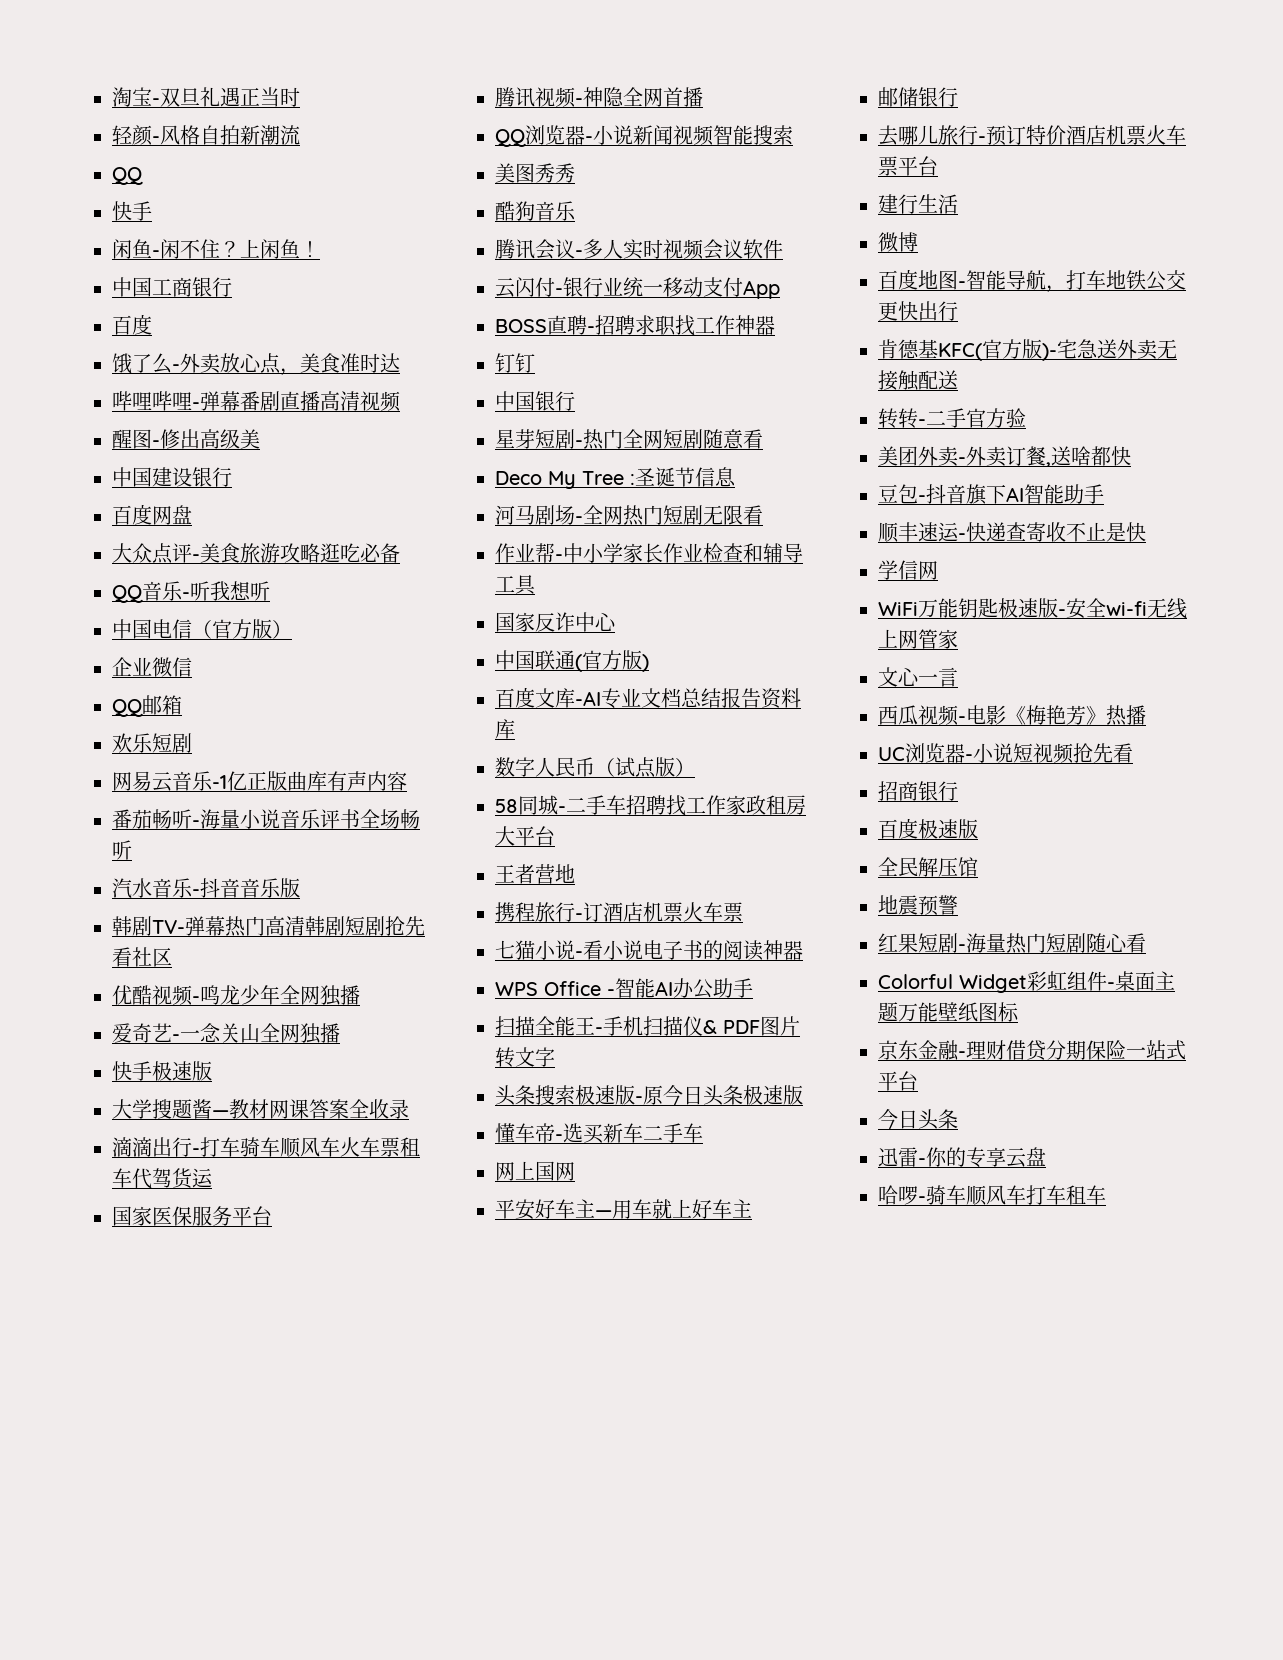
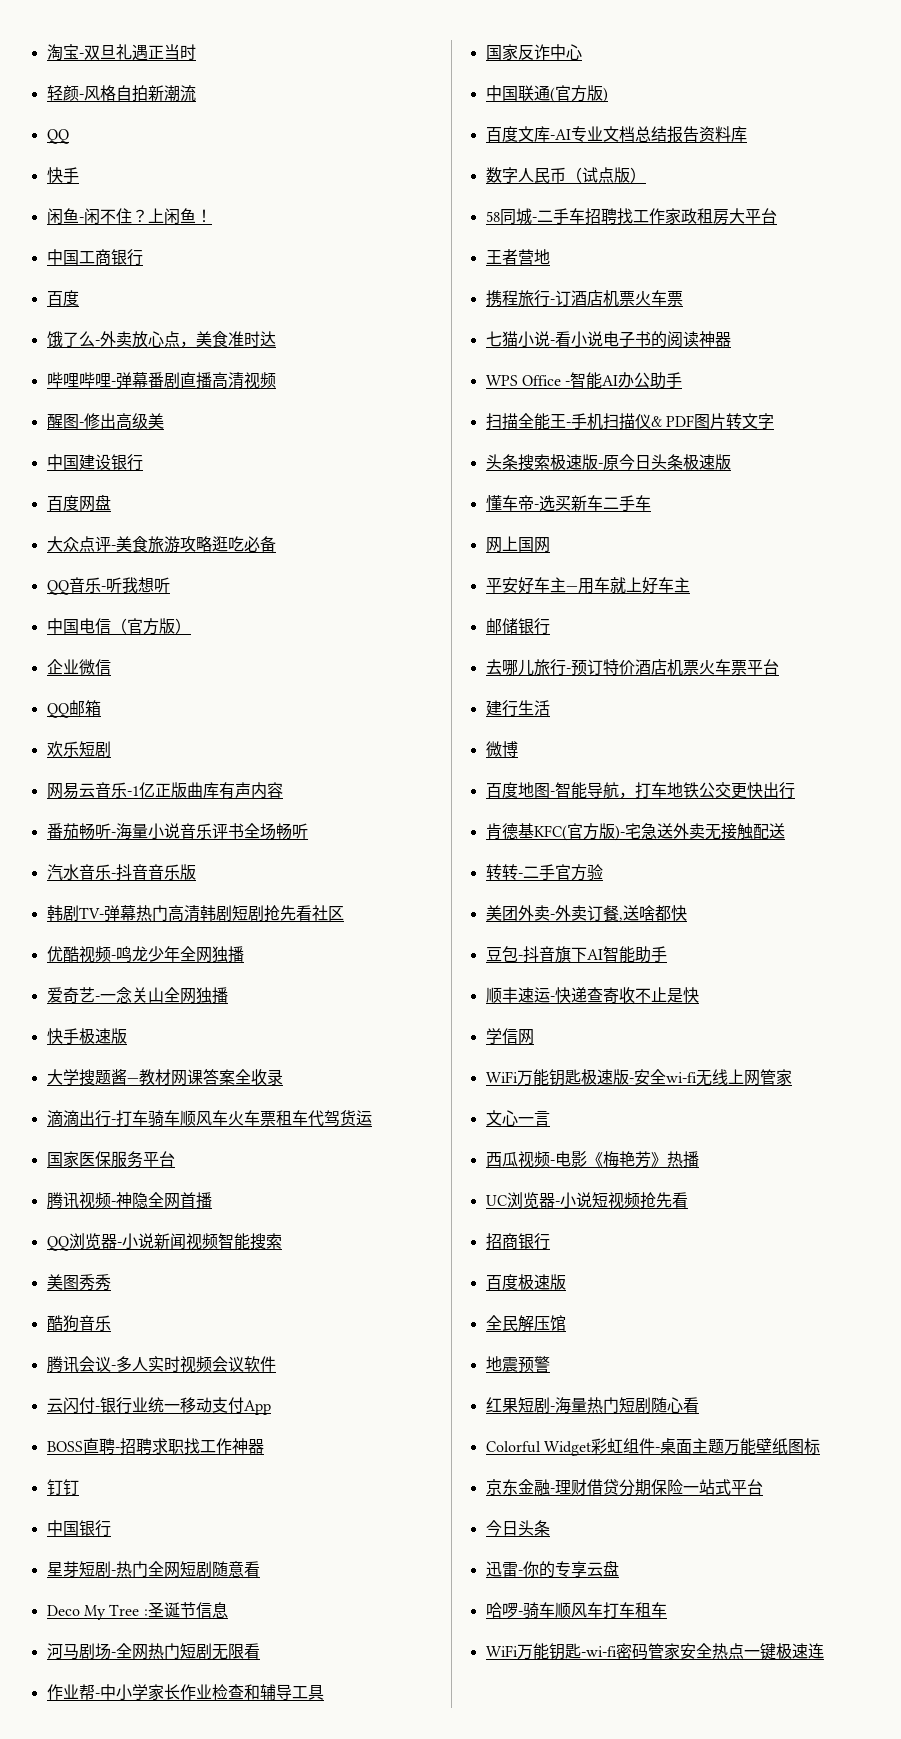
(1106, 1195) none -> [485,1643,824,1660] // WiFi万能钥匙-wi-fi密码管家安全热点一键极速连

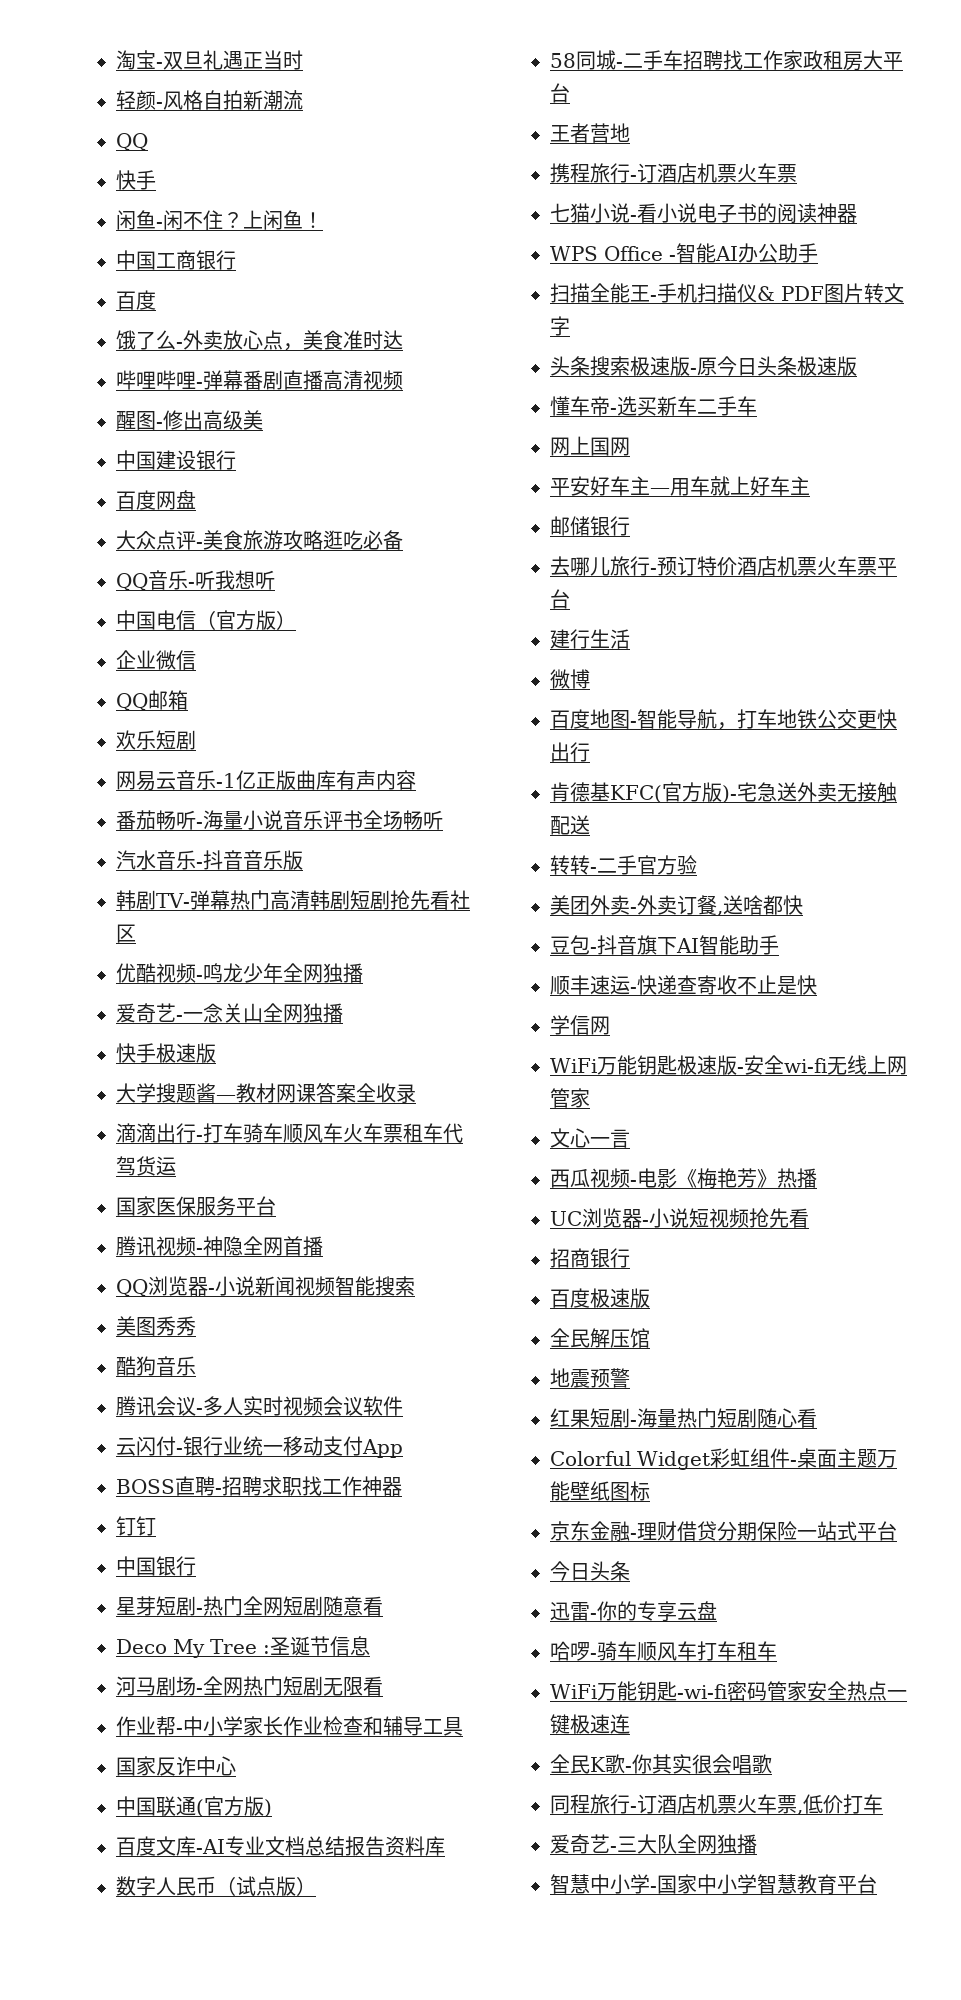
(824, 1651) none -> [550,1754,772,1774] [550,1794,883,1815] [550,1834,757,1854] [550,1874,877,1894] // 全民K歌-你其实很会唱歌 // 同程旅行-订酒店机票火车票,低价打车 // 爱奇艺-三大队全网独播 // 智慧中小学-国家中小学智慧教育平台

